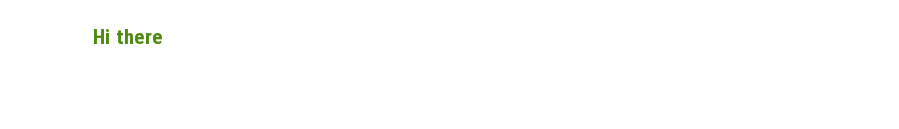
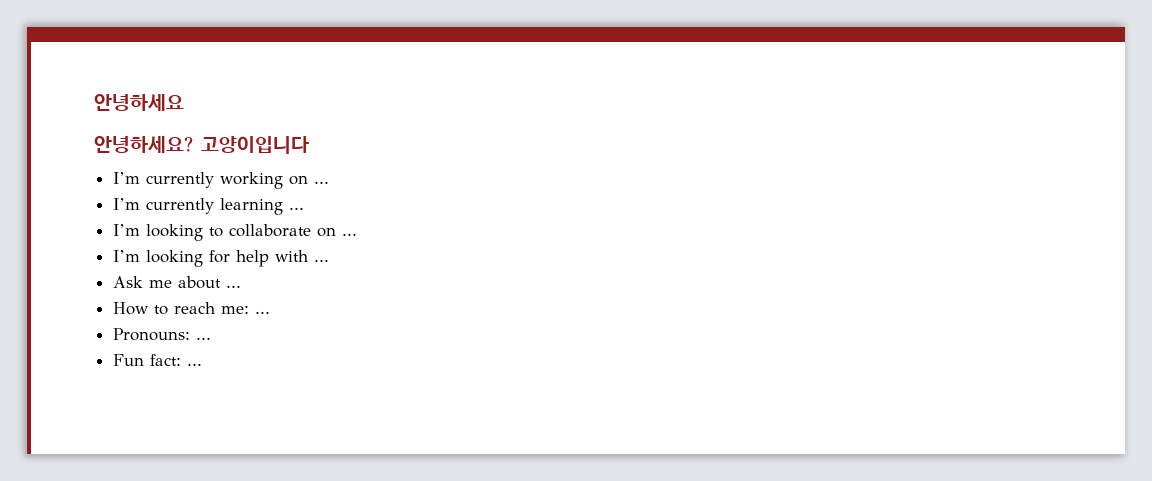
[93,29,163,44] Hi there -> [94,94,184,111] [94,136,309,154] [112,172,329,189] [112,198,304,215] [112,224,357,241] [112,250,329,267] [112,276,241,289] [112,302,270,315] [112,328,211,341] [112,354,202,366] 안녕하세요 // 안녕하세요? 고양이입니다 // I’m currently working on ... // I’m currently learning ... // I’m looking to collaborate on ... // I’m looking for help with ... // Ask me about ... // How to reach me: ... // Pronouns: ... // Fun fact: ...

